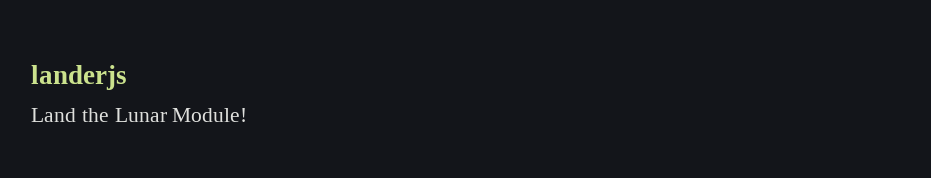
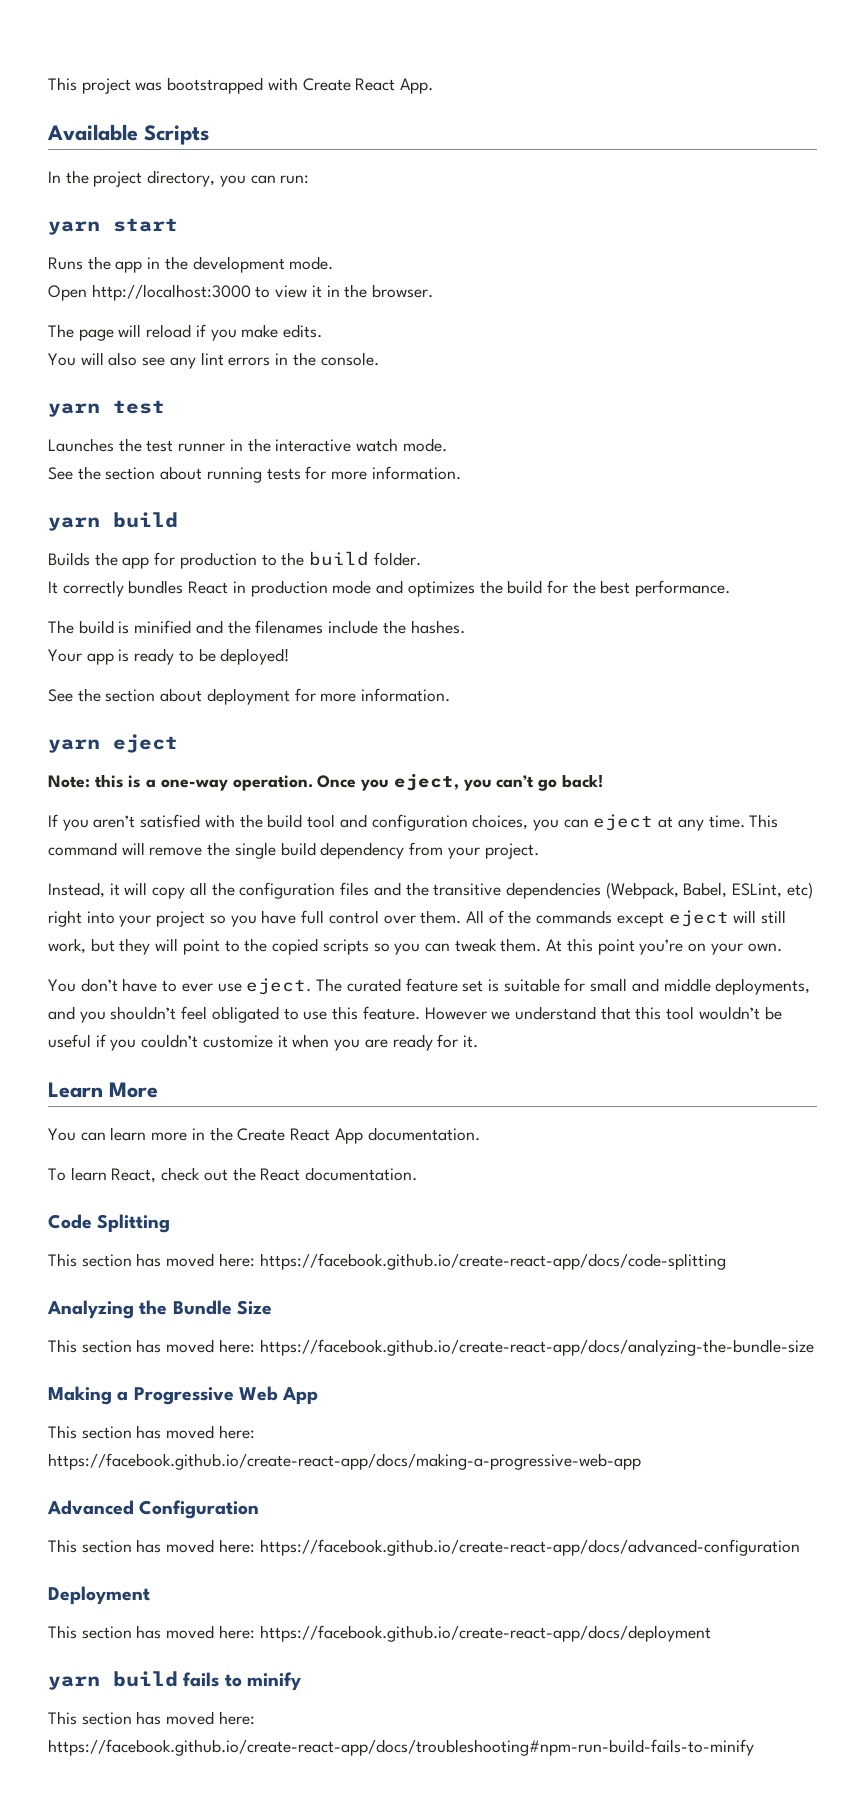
[31,65,127,90] [31,108,248,122] landerjs // Land the Lunar Module! -> [48,77,434,94] [47,124,209,145] [48,170,310,187] [48,218,178,235] [48,256,334,273] [48,284,434,301] [48,324,323,341] [48,352,379,369] [48,400,165,417] [48,438,447,452] [48,466,461,483] [48,512,178,531] [48,551,421,569] [48,580,731,597] [48,620,465,634] [48,648,290,665] [48,688,451,705] [48,734,178,753] [48,773,603,791] [48,814,779,831] [48,842,539,859] [48,882,813,899] [48,910,787,927] [48,938,782,955] [48,978,811,995] [48,1006,782,1023] [48,1034,478,1051] [48,1082,158,1098] [48,1127,480,1144] [48,1167,418,1183] [48,1214,171,1233] [48,1253,726,1270] [47,1300,272,1319] [48,1339,814,1356] [48,1386,319,1405] [48,1425,255,1439] [48,1453,641,1470] [47,1500,260,1519] [48,1539,800,1556] [48,1586,150,1605] [48,1625,711,1642] [48,1671,301,1691] [48,1711,255,1725] [48,1739,754,1756] This project was bootstrapped with Create React App. // Available Scripts // In the project directory, you can run: // yarn start // Runs the app in the development mode. // Open http://localhost:3000 to view it in the browser. // The page will reload if you make edits. // You will also see any lint errors in the console. // yarn test // Launches the test runner in the interactive watch mode. // See the section about running tests for more information. // yarn build // Builds the app for production to the build folder. // It correctly bundles React in production mode and optimizes the build for the best performance. // The build is minified and the filenames include the hashes. // Your app is ready to be deployed! // See the section about deployment for more information. // yarn eject // Note: this is a one-way operation. Once you eject, you can’t go back! // If you aren’t satisfied with the build tool and configuration choices, you can eject at any time. This command will remove the single build dependency from your project. // Instead, it will copy all the configuration files and the transitive dependencies (Webpack, Babel, ESLint, etc) right into your project so you have full control over them. All of the commands except eject will still work, but they will point to the copied scripts so you can tweak them. At this point you’re on your own. // You don’t have to ever use eject. The curated feature set is suitable for small and middle deployments, and you shouldn’t feel obligated to use this feature. However we understand that this tool wouldn’t be useful if you couldn’t customize it when you are ready for it. // Learn More // You can learn more in the Create React App documentation. // To learn React, check out the React documentation. // Code Splitting // This section has moved here: https://facebook.github.io/create-react-app/docs/code-splitting // Analyzing the Bundle Size // This section has moved here: https://facebook.github.io/create-react-app/docs/analyzing-the-bundle-size // Making a Progressive Web App // This section has moved here: https://facebook.github.io/create-react-app/docs/making-a-progressive-web-app // Advanced Configuration // This section has moved here: https://facebook.github.io/create-react-app/docs/advanced-configuration // Deployment // This section has moved here: https://facebook.github.io/create-react-app/docs/deployment // yarn build fails to minify // This section has moved here: https://facebook.github.io/create-react-app/docs/troubleshooting#npm-run-build-fails-to-minify

